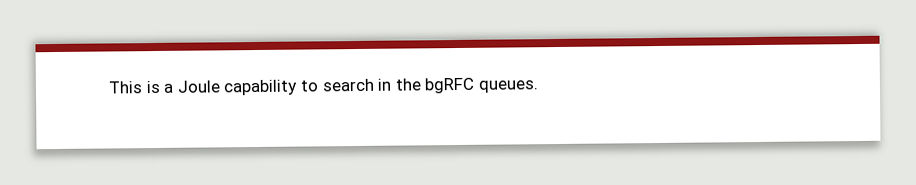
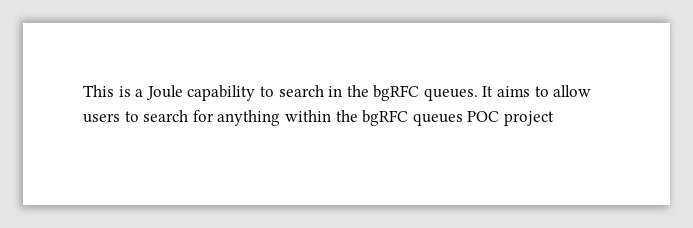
(539, 86) none -> [482,85,592,97] [83,110,554,126] It aims to allow users to search for anything within the bgRFC queues POC project

